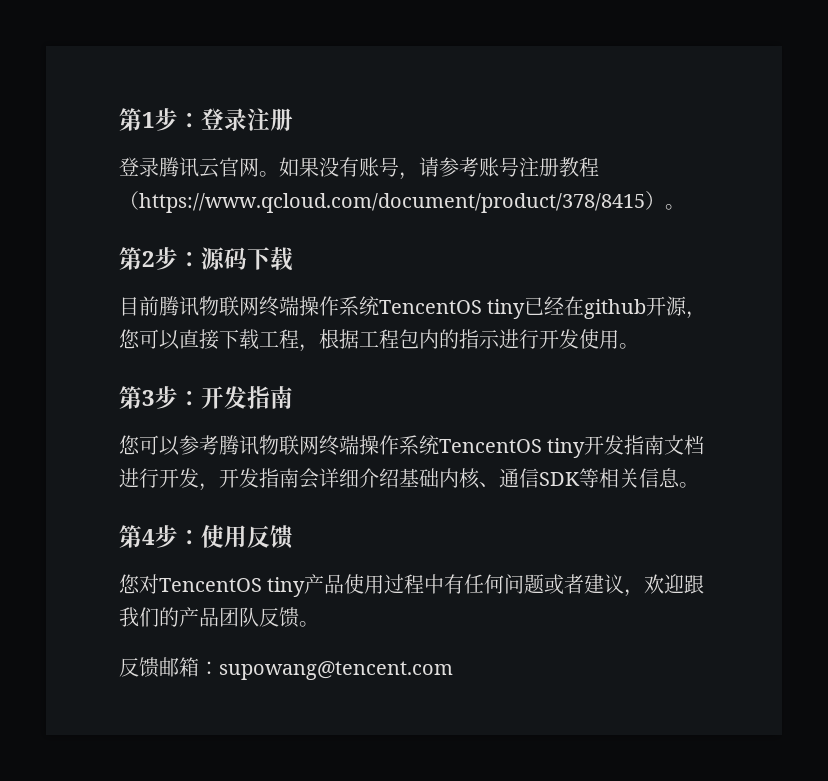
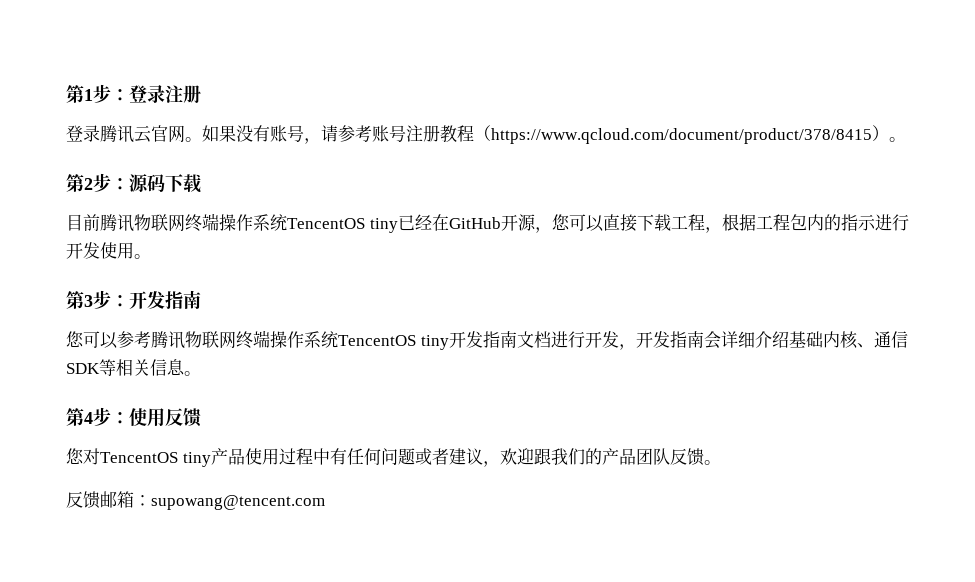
[584,299,647,319] github -> [448,217,501,229] GitHub

